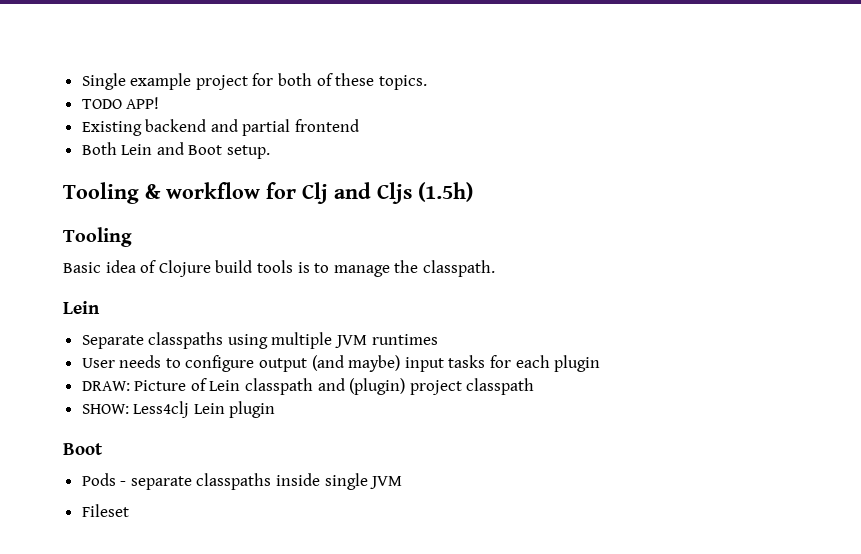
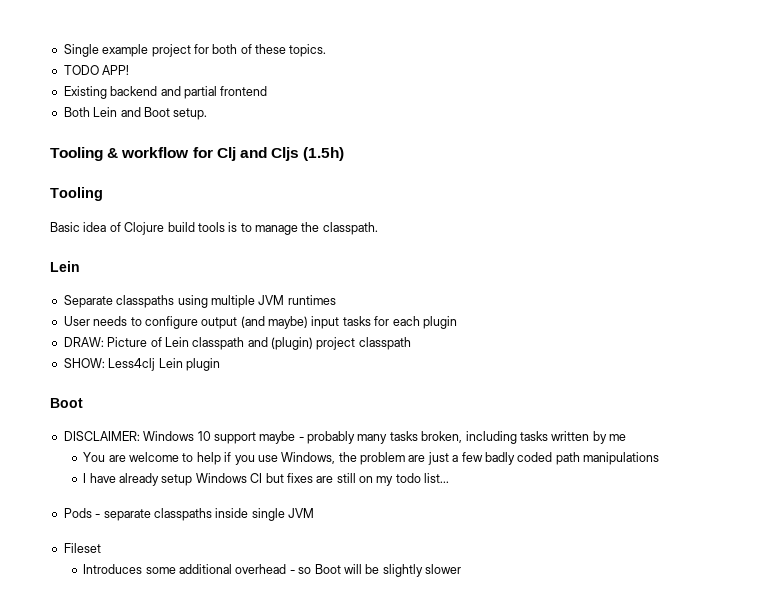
(103, 449) none -> [63,431,626,444] [83,452,660,465] [83,473,450,486] // DISCLAIMER: Windows 10 support maybe - probably many tasks broken, including tasks written by me // You are welcome to help if you use Windows, the problem are just a few badly coded path manipulations // I have already setup Windows CI but fixes are still on my todo list...
(129, 510) none -> [83,564,462,577] // Introduces some additional overhead - so Boot will be slightly slower

